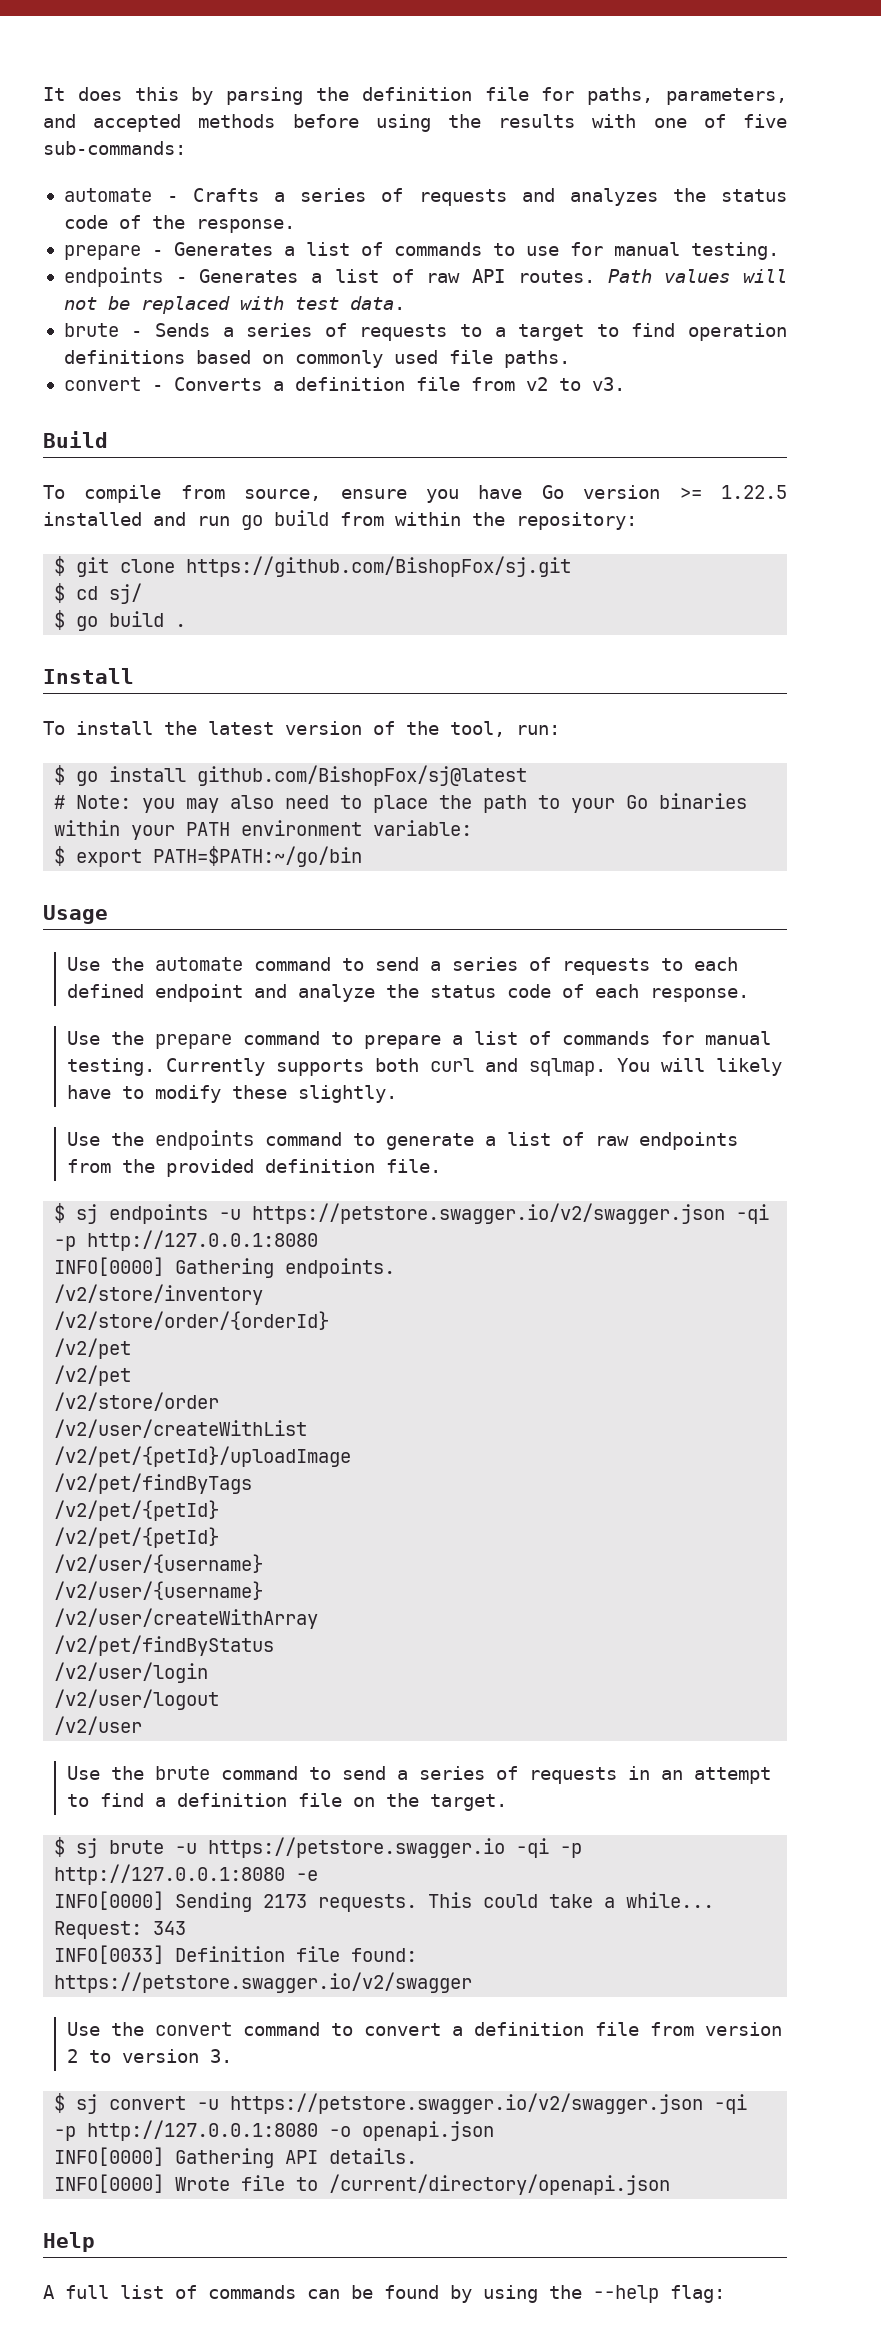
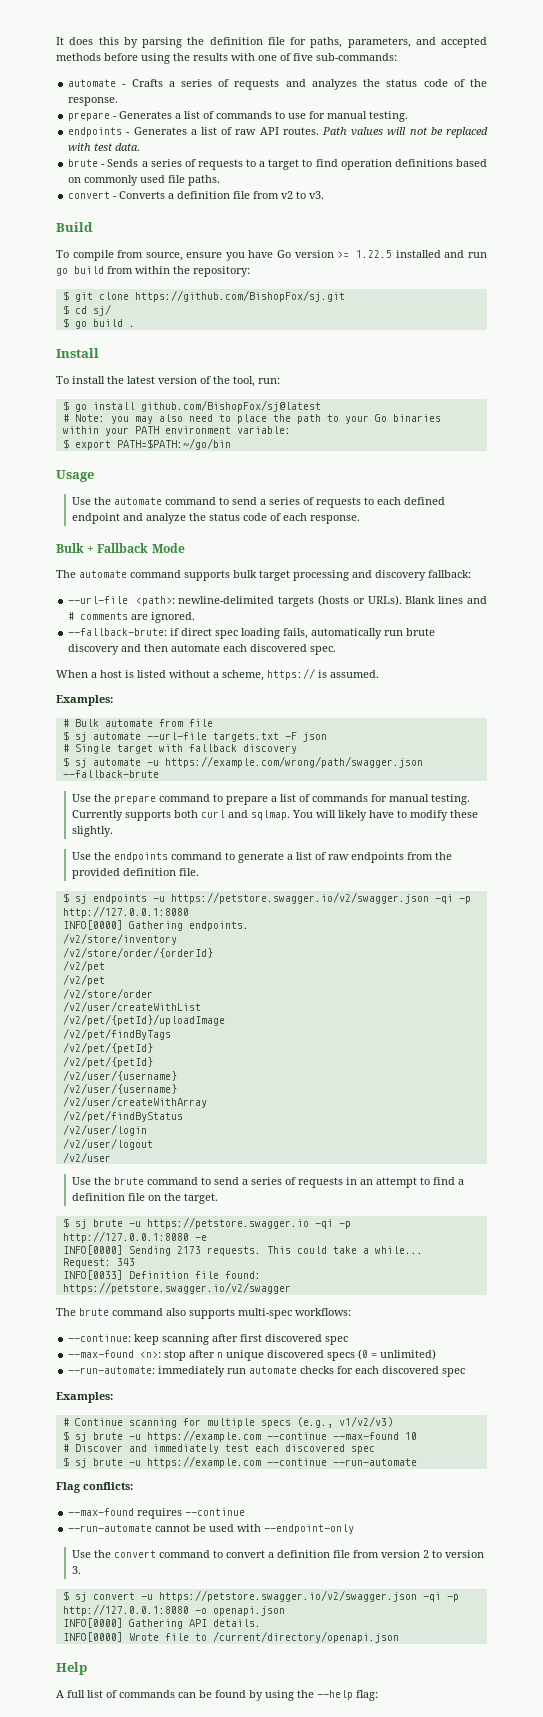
(749, 995) none -> [56,543,185,553] [56,570,471,581] [68,595,488,607] [68,612,196,623] [68,628,436,639] [68,644,337,655] [56,668,379,681] [56,695,113,706] [62,719,213,727] [62,731,327,742] [62,744,297,754] [62,756,423,768] [62,770,159,778] // Bulk + Fallback Mode // The automate command supports bulk target processing and discovery fallback: // --url-file <path>: newline-delimited targets (hosts or URLs). Blank lines and # comments are ignored. // --fallback-brute: if direct spec loading fails, automatically run brute discovery and then automate each discovered spec. // When a host is listed without a scheme, https:// is assumed. // Examples: // # Bulk automate from file // $ sj automate --url-file targets.txt -F json // # Single target with fallback discovery // $ sj automate -u https://example.com/wrong/path/swagger.json --fallback-brute
(473, 1982) none -> [56,1308,351,1319] [68,1334,349,1345] [68,1349,437,1361] [68,1366,466,1377] [56,1392,113,1403] [62,1416,393,1428] [62,1430,417,1442] [62,1444,375,1454] [62,1456,417,1468] [56,1482,133,1493] [68,1508,246,1519] [68,1524,355,1534] // The brute command also supports multi-spec workflows: // --continue: keep scanning after first discovered spec // --max-found <n>: stop after n unique discovered specs (0 = unlimited) // --run-automate: immediately run automate checks for each discovered spec // Examples: // # Continue scanning for multiple specs (e.g., v1/v2/v3) // $ sj brute -u https://example.com --continue --max-found 10 // # Discover and immediately test each discovered spec // $ sj brute -u https://example.com --continue --run-automate // Flag conflicts: // --max-found requires --continue // --run-automate cannot be used with --endpoint-only

